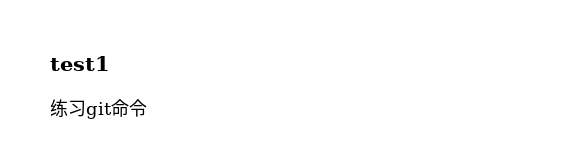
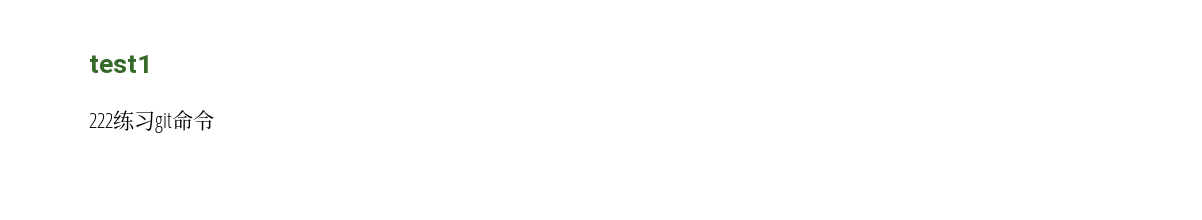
(110, 63) none -> [89,113,113,128] 222

